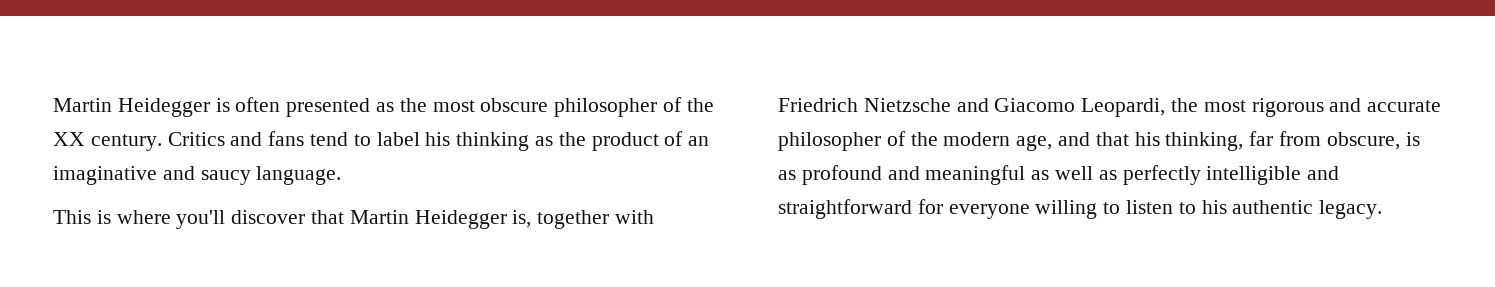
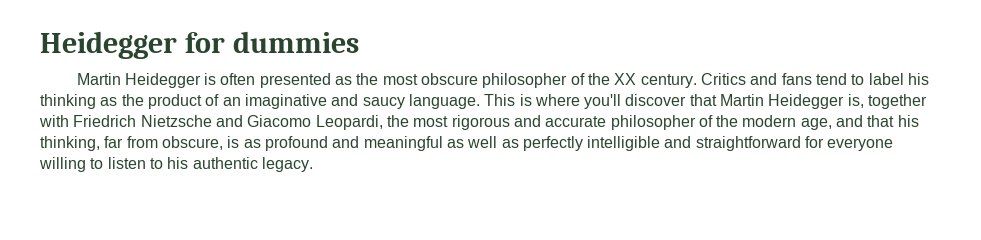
(53, 105) none -> [40,31,359,59] Heidegger for dummies //
(342, 175) // -> (480, 101) none

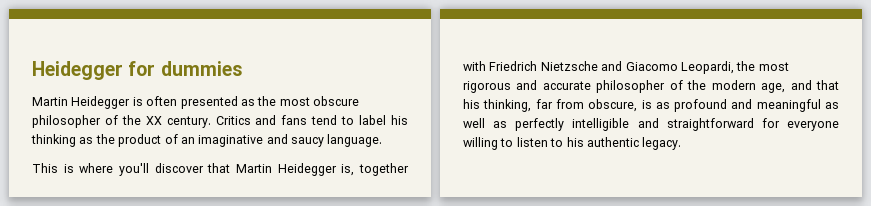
(480, 101) none -> (383, 140) //

